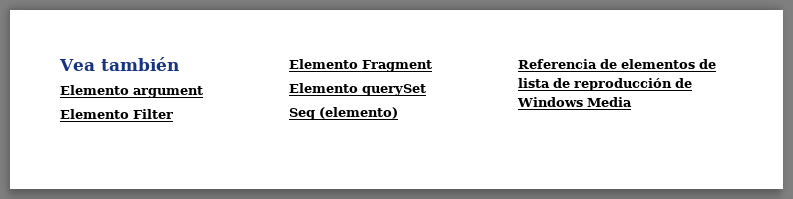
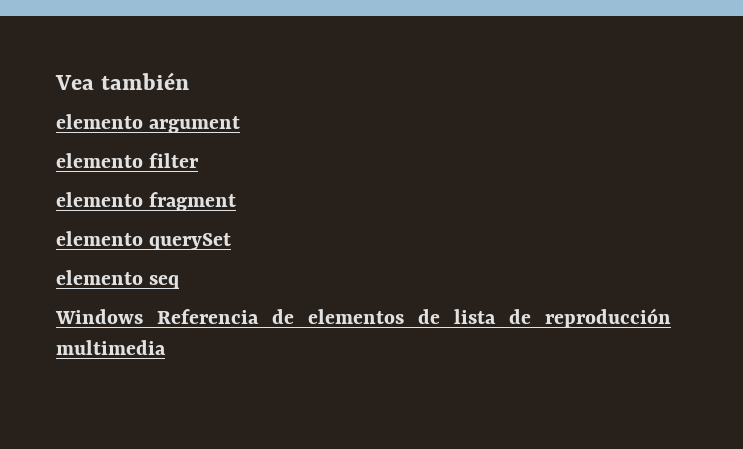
[60,85,129,95] Elemento -> [56,114,143,129] elemento
[60,109,173,119] [289,59,432,72] [289,83,426,96] [289,107,398,120] Elemento Filter // Elemento Fragment // Elemento querySet // Seq (elemento) // -> [56,153,200,168] [56,192,237,211] [56,231,232,250] [56,270,181,289] [55,309,143,324] elemento filter // elemento fragment // elemento querySet // elemento seq // Windows
[675,78,692,88] [517,97,632,107] de Windows Media -> [56,340,166,355] multimedia

